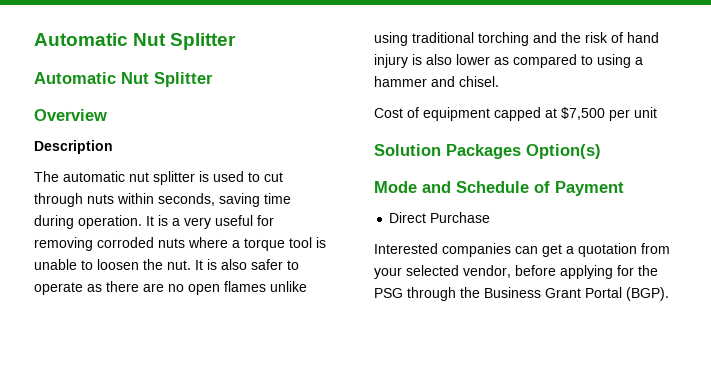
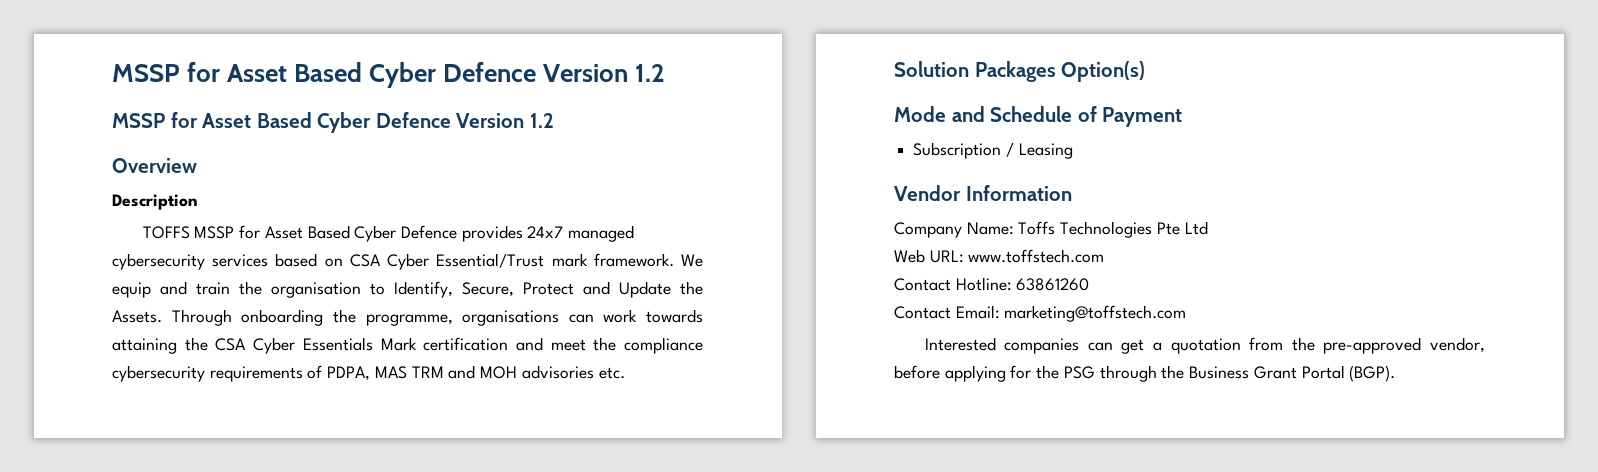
[34,33,237,50] [34,72,213,87] [34,109,107,121] [34,140,113,154] [34,171,283,185] [34,193,291,207] [34,215,274,229] [34,237,326,251] [34,259,299,270] [34,281,307,295] [374,32,659,46] [374,54,643,68] [374,76,499,87] [374,107,657,121] Automatic Nut Splitter // Automatic Nut Splitter // Overview // Description // The automatic nut splitter is used to cut through nuts within seconds, saving time during operation. It is a very useful for removing corroded nuts where a torque tool is unable to loosen the nut. It is also safer to operate as there are no open flames unlike using traditional torching and the risk of hand injury is also lower as compared to using a hammer and chisel. // Cost of equipment capped at $7,500 per unit -> [112,62,666,88] [112,112,554,133] [112,158,197,173] [112,194,198,210] [142,225,635,242] [112,253,703,270] [112,281,703,298] [112,309,703,326] [112,337,703,354] [112,365,625,382] MSSP for Asset Based Cyber Defence Version 1.2 // MSSP for Asset Based Cyber Defence Version 1.2 // Overview // Description // TOFFS MSSP for Asset Based Cyber Defence provides 24x7 managed cybersecurity services based on CSA Cyber Essential/Trust mark framework. We equip and train the organisation to Identify, Secure, Protect and Update the Assets. Through onboarding the programme, organisations can work towards attaining the CSA Cyber Essentials Mark certification and meet the compliance cybersecurity requirements of PDPA, MAS TRM and MOH advisories etc.
[389,212,491,223] Direct Purchase -> [913,142,1073,159] [894,185,1072,201] [894,221,1208,238] [894,249,1105,263] [894,277,1090,291] [894,305,1187,322] Subscription / Leasing // Vendor Information // Company Name: Toffs Technologies Pte Ltd // Web URL: www.toffstech.com // Contact Hotline: 63861260 // Contact Email: marketing@toffstech.com
[374,265,459,279] your selected -> [1291,337,1422,354] the pre-approved

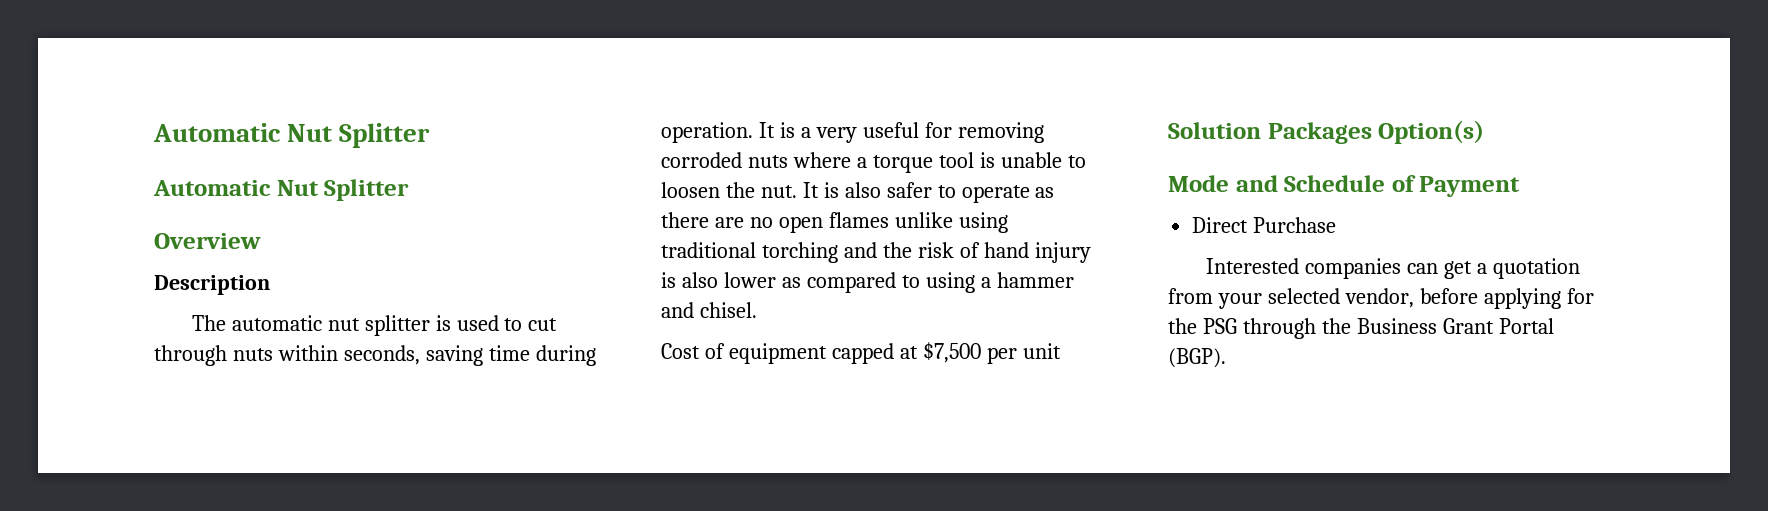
[112,62,666,88] [112,112,554,133] [112,158,197,173] [112,194,198,210] [142,225,635,242] [112,253,703,270] [112,281,703,298] [112,309,703,326] [112,337,703,354] [112,365,625,382] MSSP for Asset Based Cyber Defence Version 1.2 // MSSP for Asset Based Cyber Defence Version 1.2 // Overview // Description // TOFFS MSSP for Asset Based Cyber Defence provides 24x7 managed cybersecurity services based on CSA Cyber Essential/Trust mark framework. We equip and train the organisation to Identify, Secure, Protect and Update the Assets. Through onboarding the programme, organisations can work towards attaining the CSA Cyber Essentials Mark certification and meet the compliance cybersecurity requirements of PDPA, MAS TRM and MOH advisories etc. -> [153,123,431,148] [153,179,410,201] [154,233,261,249] [154,275,270,295] [191,315,558,336] [154,345,596,366] [661,122,1044,143] [661,152,1086,173] [661,182,1055,203] [661,212,1008,233] [661,242,1091,263] [661,272,1074,293] [661,302,757,318] [661,342,1061,364] Automatic Nut Splitter // Automatic Nut Splitter // Overview // Description // The automatic nut splitter is used to cut through nuts within seconds, saving time during operation. It is a very useful for removing corroded nuts where a torque tool is unable to loosen the nut. It is also safer to operate as there are no open flames unlike using traditional torching and the risk of hand injury is also lower as compared to using a hammer and chisel. // Cost of equipment capped at $7,500 per unit
[913,142,1073,159] [894,185,1072,201] [894,221,1208,238] [894,249,1105,263] [894,277,1090,291] [894,305,1187,322] Subscription / Leasing // Vendor Information // Company Name: Toffs Technologies Pte Ltd // Web URL: www.toffstech.com // Contact Hotline: 63861260 // Contact Email: marketing@toffstech.com -> [1192,217,1337,233] Direct Purchase
[1291,337,1422,354] the pre-approved -> [1217,288,1340,309] your selected

